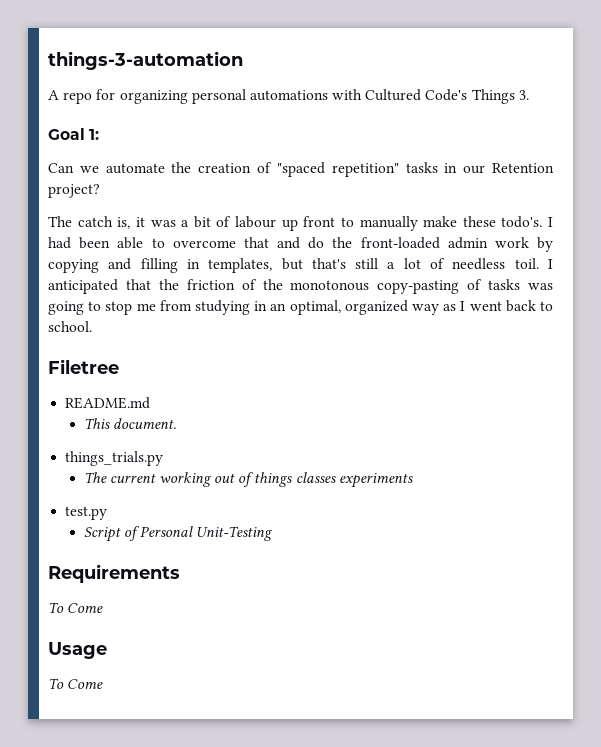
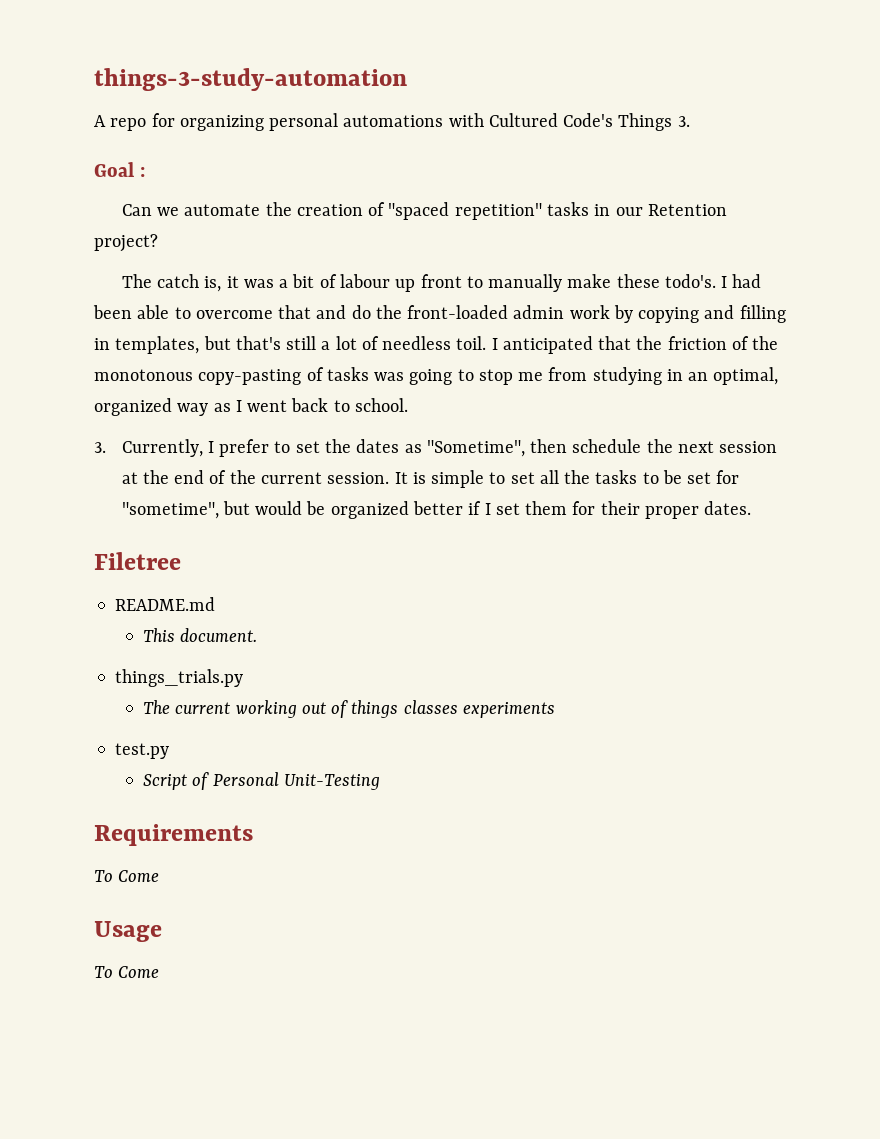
[48,51,243,70] things-3-automation -> [94,68,407,91] things-3-study-automation
[89,129,100,140] 1: -> [139,167,145,177] :
(92, 326) none -> [94,439,778,457] [121,470,740,488] [121,501,752,519] // 3. Currently, I prefer to set the dates as "Sometime", then schedule the next session at the end of the current session. It is simple to set all the tasks to be set for "sometime", but would be organized better if I set them for their proper dates.

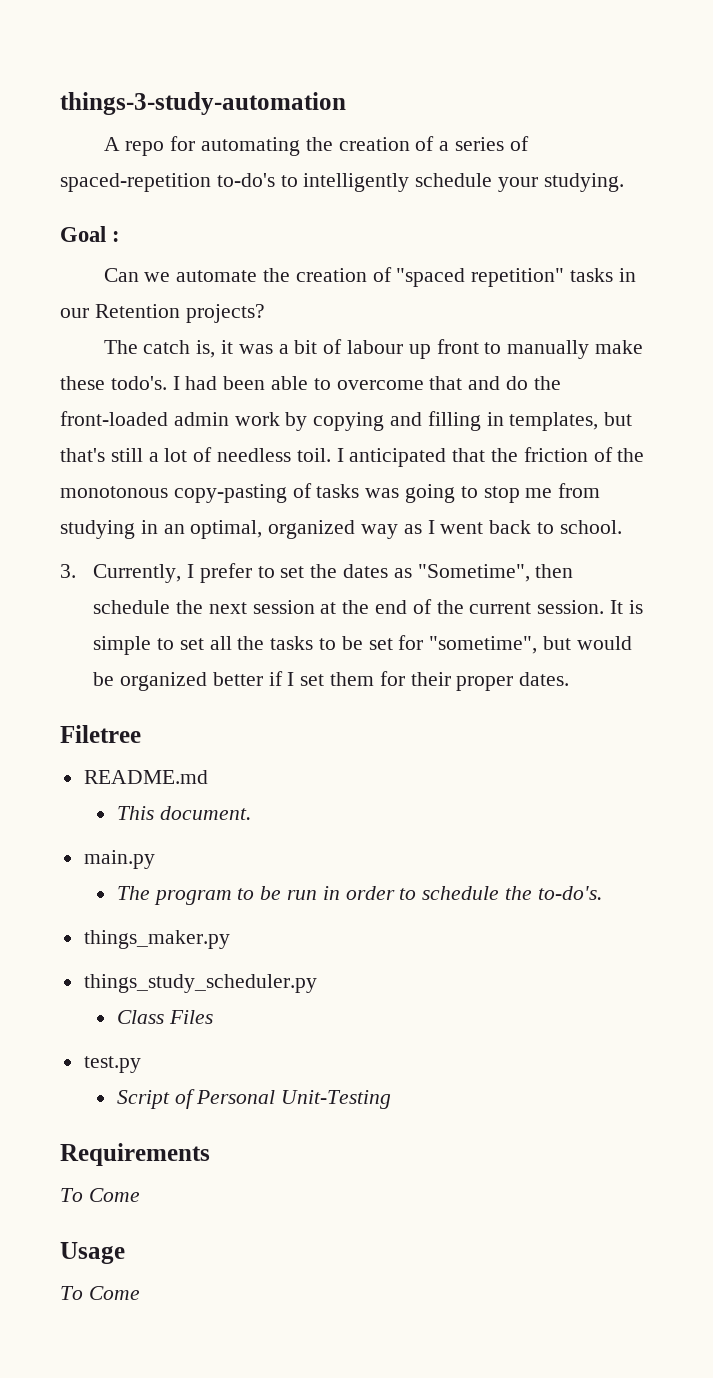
[179,113,690,131] organizing personal automations with Cultured Code's Things 3. -> [201,136,529,156] [60,173,624,192] automating the creation of a series of spaced-repetition to-do's to intelligently schedule your studying.
[94,234,158,252] project? -> [185,304,265,323] projects?
[115,669,244,687] [143,700,555,718] things_trials.py // The current working out of things classes experiments -> [83,850,155,869] [116,886,602,905] [83,930,230,949] [83,974,317,993] [116,1010,213,1024] main.py // The program to be run in order to schedule the to-do's. // things_maker.py // things_study_scheduler.py // Class Files

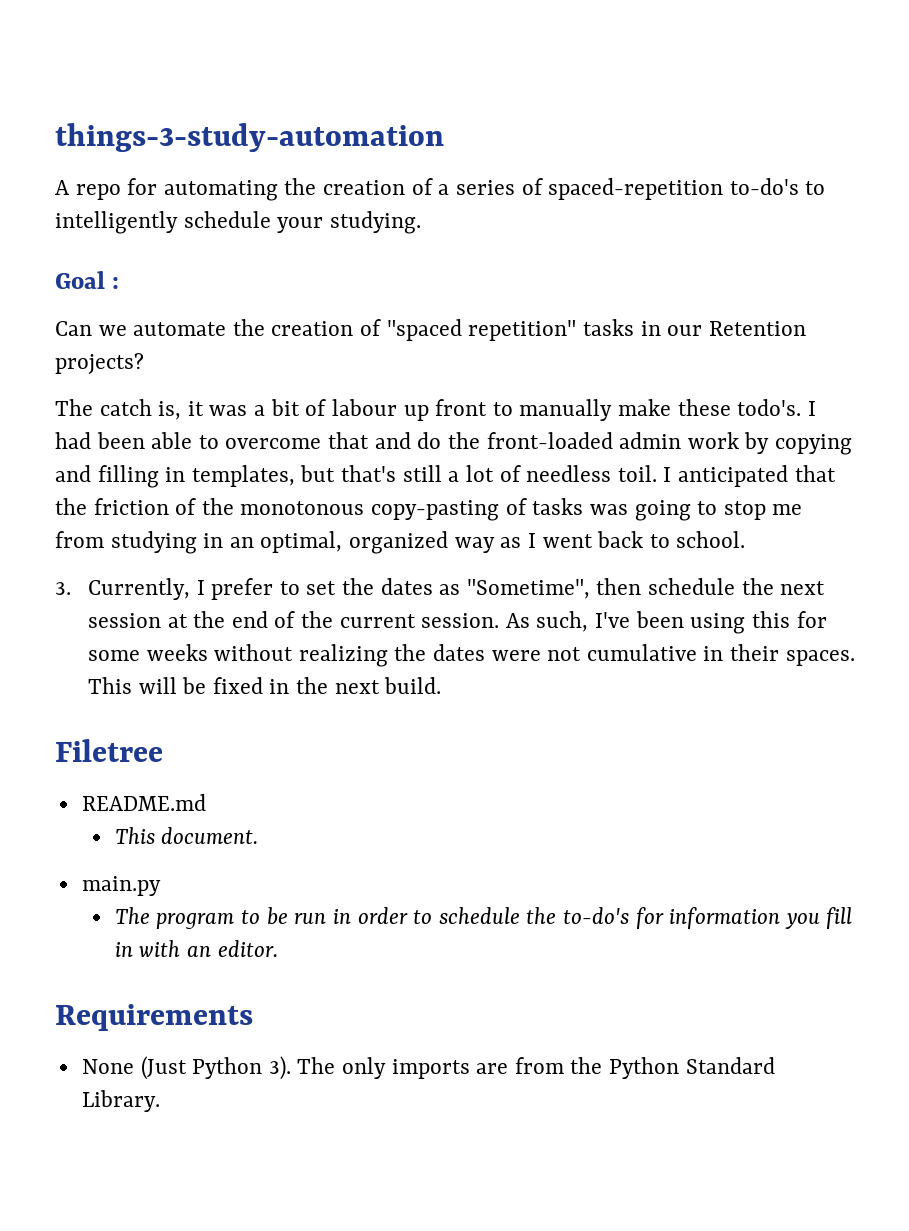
[609,600,643,614] [93,635,632,655] [93,671,570,691] It is simple to set all the tasks to be set for "sometime", but would be organized better if I set them for their proper dates. -> [505,611,827,634] [87,644,855,667] [87,677,442,694] As such, I've been using this for some weeks without realizing the dates were not cumulative in their spaces. This will be fixed in the next build.
[537,886,602,900] [83,930,230,949] [83,974,317,993] [116,1010,213,1024] [83,1056,141,1073] [116,1089,392,1109] [60,1143,210,1166] [60,1188,140,1202] [60,1242,125,1264] [60,1286,140,1300] to-do's. // things_maker.py // things_study_scheduler.py // Class Files // test.py // Script of Personal Unit-Testing // Requirements // To Come // Usage // To Come -> [562,907,853,929] [114,940,278,957] [55,1004,253,1031] [81,1056,775,1080] [81,1090,160,1112] to-do's for information you fill in with an editor. // Requirements // None (Just Python 3). The only imports are from the Python Standard Library.

